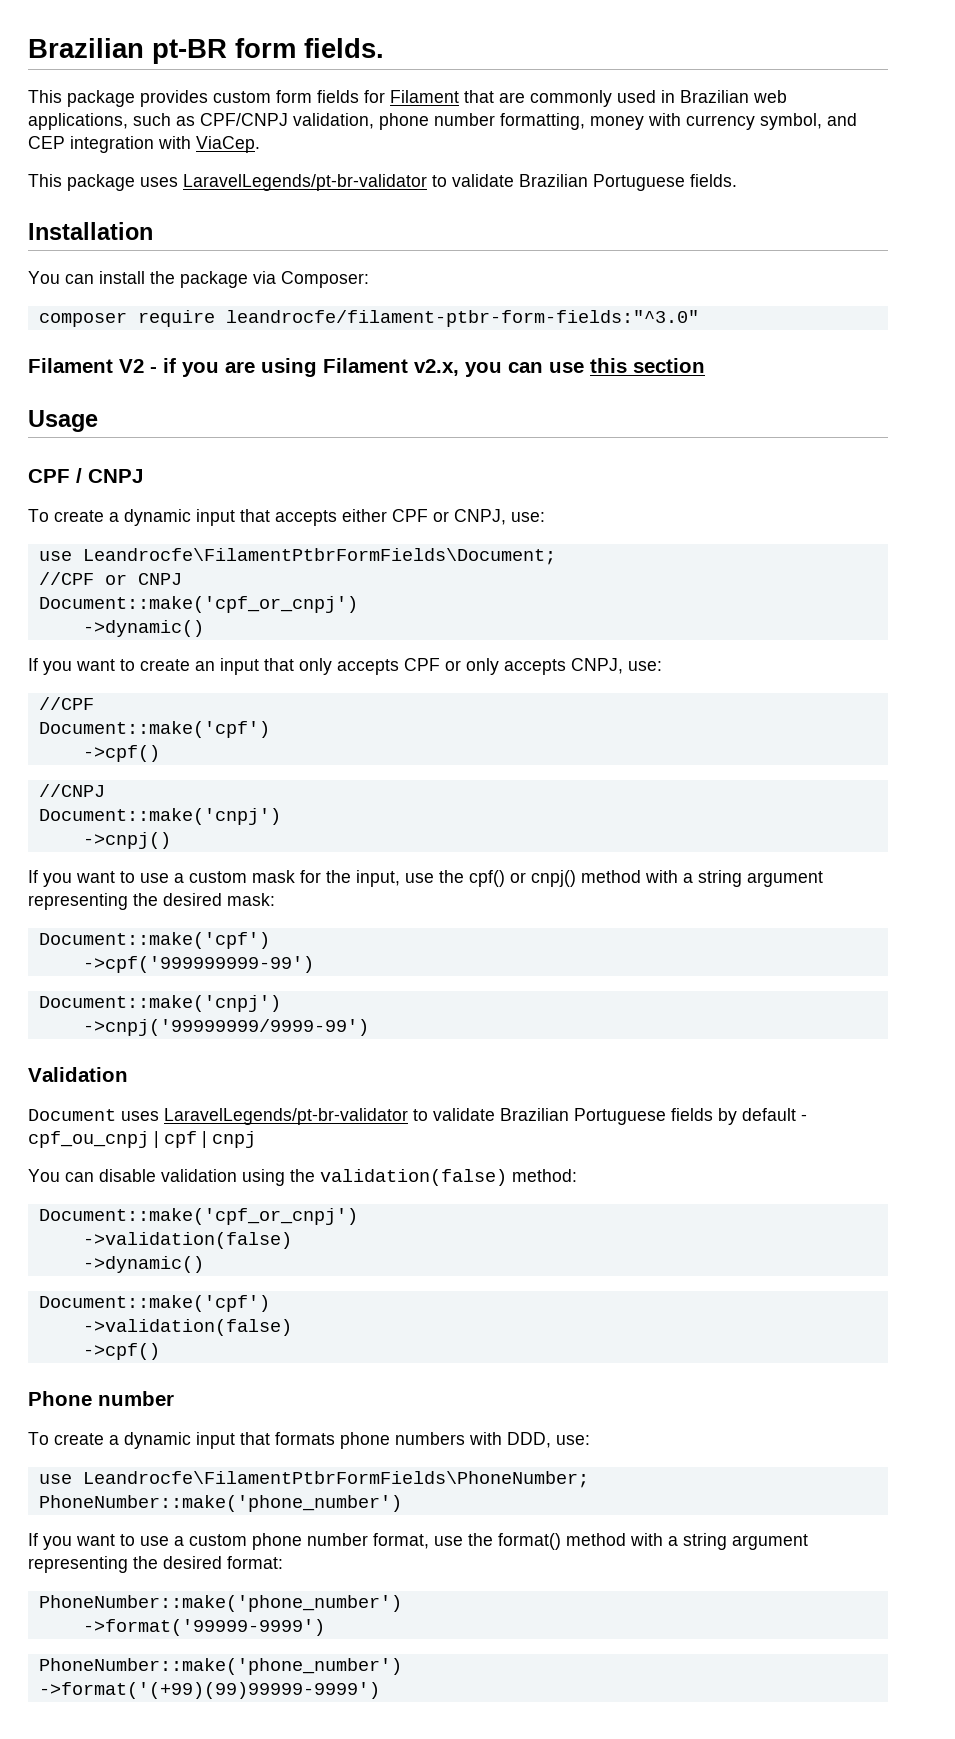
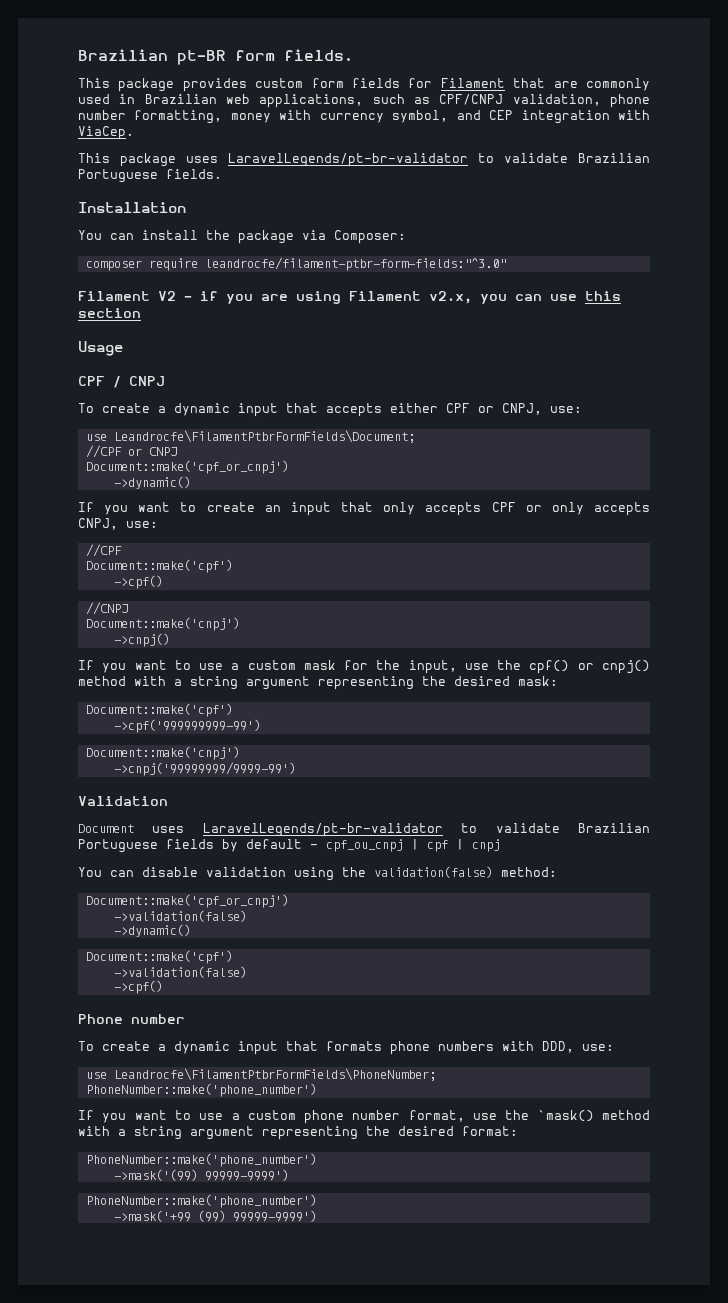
[498,1533,561,1550] format() -> [537,1110,594,1122] `mask()
[82,1619,325,1636] [38,1658,402,1675] [38,1682,380,1699] ->format('99999-9999') // PhoneNumber::make('phone_number') // ->format('(+99)(99)99999-9999') -> [113,1169,289,1181] [85,1194,317,1208] [113,1210,317,1222] ->mask('(99) 99999-9999') // PhoneNumber::make('phone_number') // ->mask('+99 (99) 99999-9999')

